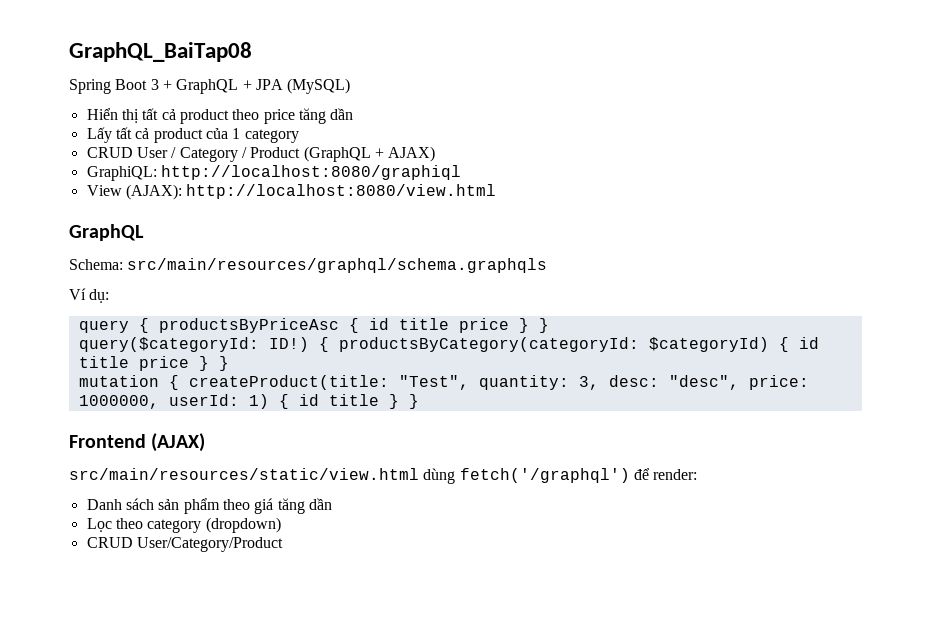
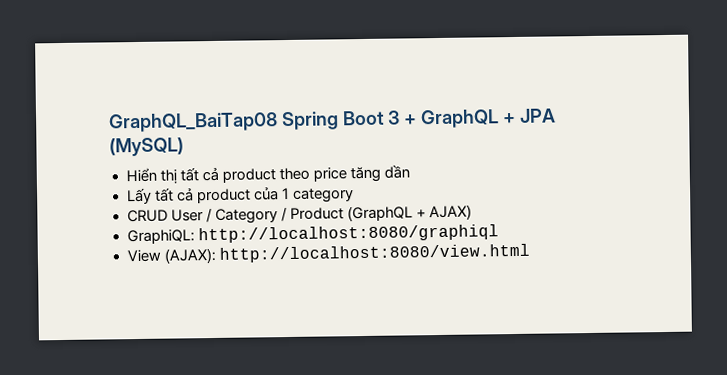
(252, 52) // -> (278, 122) none
[69,224,144,241] [69,258,548,273] [69,288,110,303] [78,318,549,333] [78,337,819,352] [78,356,229,371] [78,375,809,390] [78,394,419,409] [69,433,206,452] [69,468,698,484] [86,498,332,514] [86,517,281,533] [86,537,283,552] // GraphQL // Schema: src/main/resources/graphql/schema.graphqls // Ví dụ: // query { productsByPriceAsc { id title price } } // query($categoryId: ID!) { productsByCategory(categoryId: $categoryId) { id title price } } // mutation { createProduct(title: "Test", quantity: 3, desc: "desc", price: 1000000, userId: 1) { id title } } // Frontend (AJAX) // src/main/resources/static/view.html dùng fetch('/graphql') để render: // Danh sách sản phẩm theo giá tăng dần // Lọc theo category (dropdown) // CRUD User/Category/Product -> (530, 253) none

